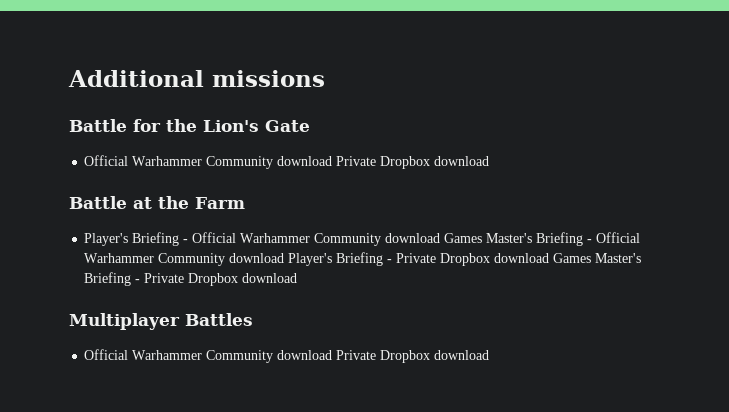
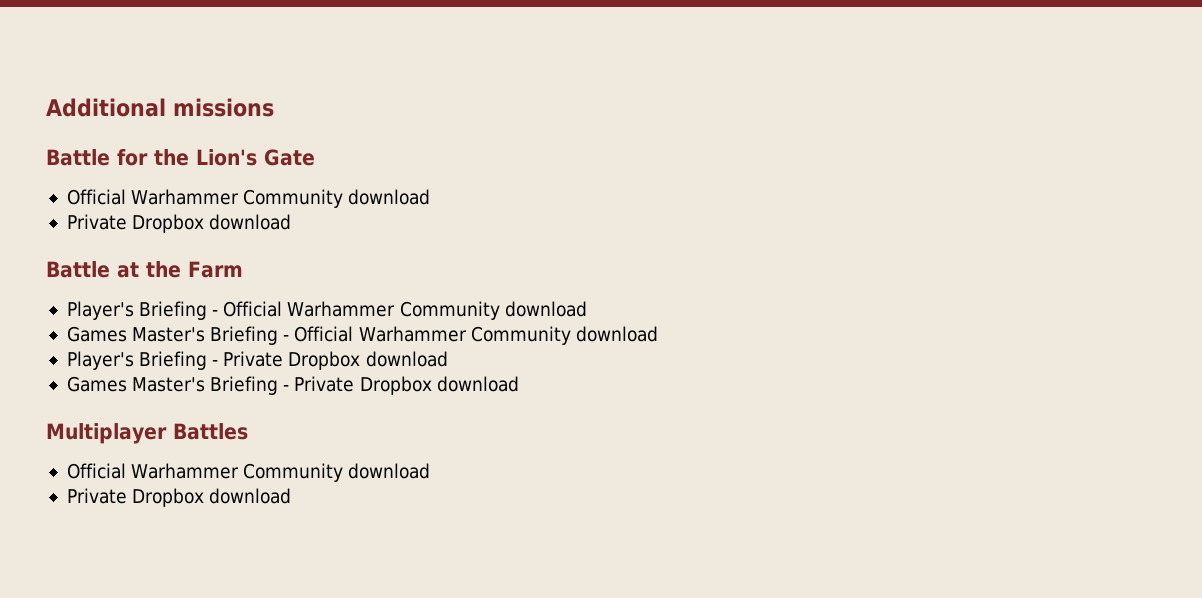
(333, 161) none -> (431, 197) //
(441, 238) none -> (587, 309) //
(285, 258) none -> (658, 334) //
(550, 258) none -> (448, 359) //
(333, 355) none -> (431, 471) //

